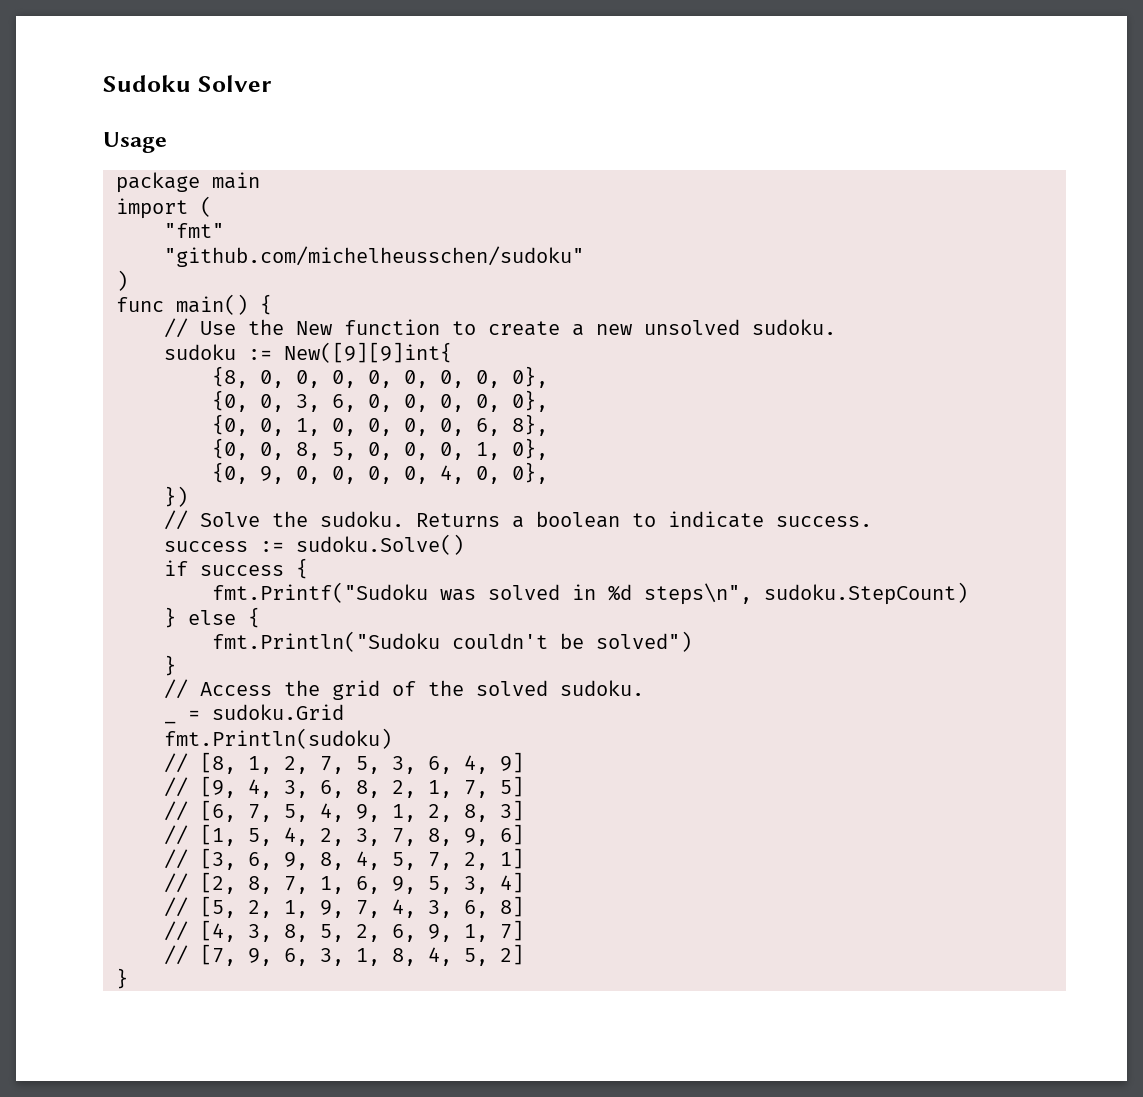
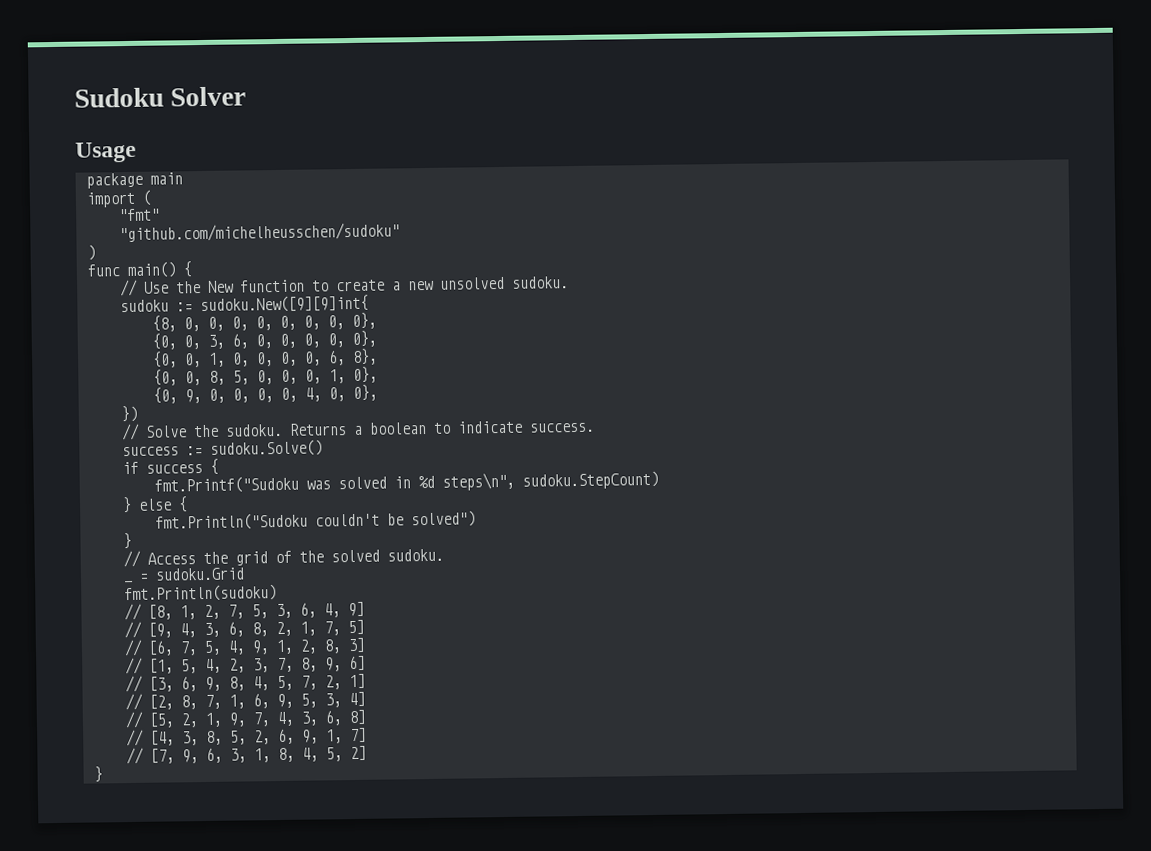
[283,342,452,363] New([9][9]int{ -> [199,294,369,314] sudoku.New([9][9]int{

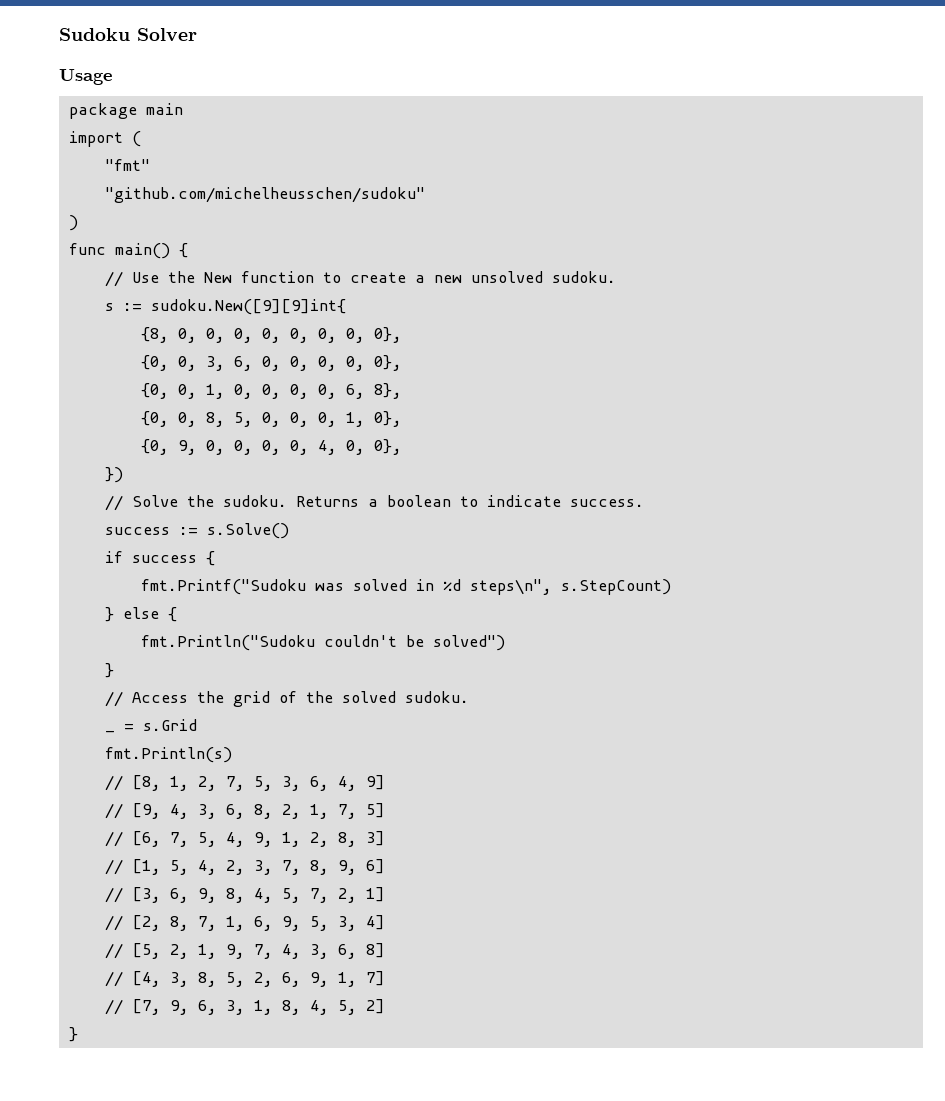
[119,299,169,313] sudoku -> [104,303,114,311] s
[209,439,323,457] sudoku.Solve() -> [206,523,289,539] s.Solve()
[521,470,659,490] sudoku.StepCount) -> [560,579,671,595] s.StepCount)
[154,567,245,581] [123,584,277,603] sudoku.Grid // fmt.Println(sudoku) -> [142,719,197,731] [104,747,232,763] s.Grid // fmt.Println(s)

